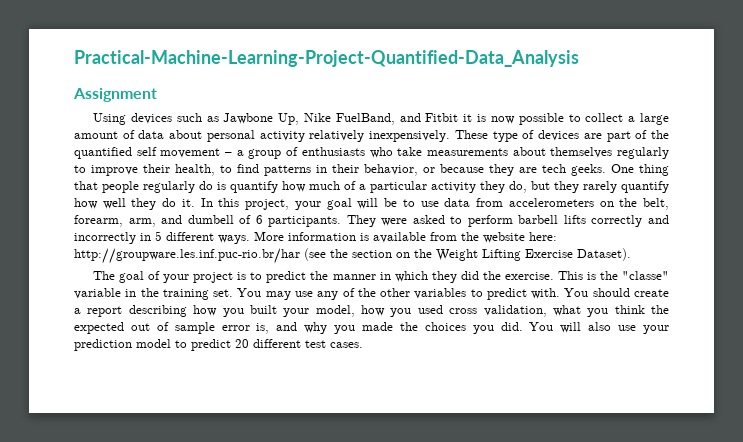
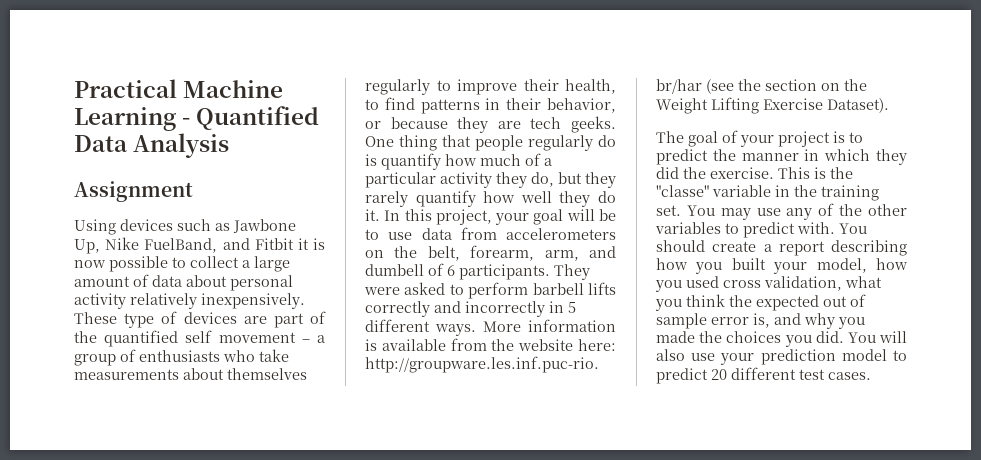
[74,50,579,67] Practical-Machine-Learning-Project-Quantified-Data_Analysis -> [74,79,284,98] [74,106,320,131] [74,133,230,158] Practical Machine Learning - Quantified Data Analysis

